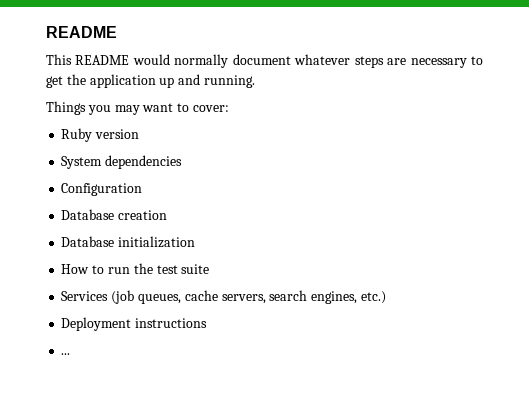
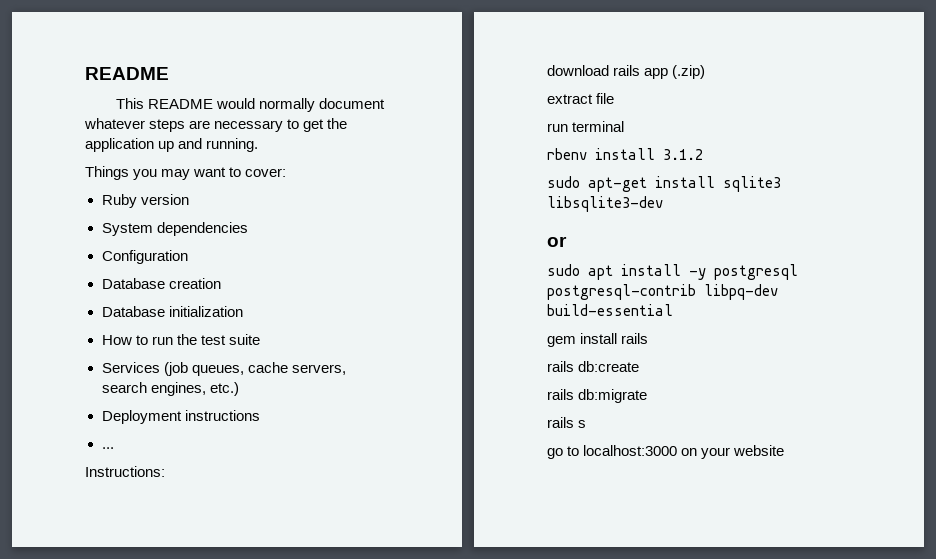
(71, 354) none -> [85,466,165,477] [547,65,706,79] [547,93,615,104] [547,121,625,132] [547,148,703,160] [547,176,781,192] [547,196,663,212] [547,236,567,247] [547,264,798,280] [547,284,778,300] [547,304,673,316] [547,333,649,347] [547,361,640,372] [547,389,648,403] [547,417,587,428] [547,445,785,459] // Instructions: // download rails app (.zip) // extract file // run terminal // rbenv install 3.1.2 // sudo apt-get install sqlite3 libsqlite3-dev // or // sudo apt install -y postgresql postgresql-contrib libpq-dev build-essential // gem install rails // rails db:create // rails db:migrate // rails s // go to localhost:3000 on your website

